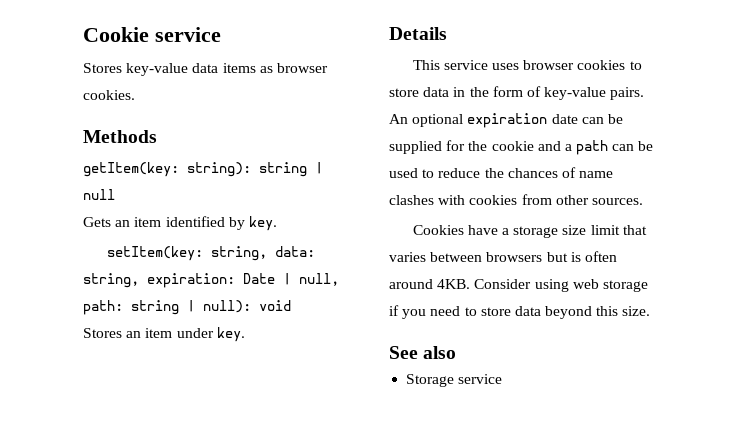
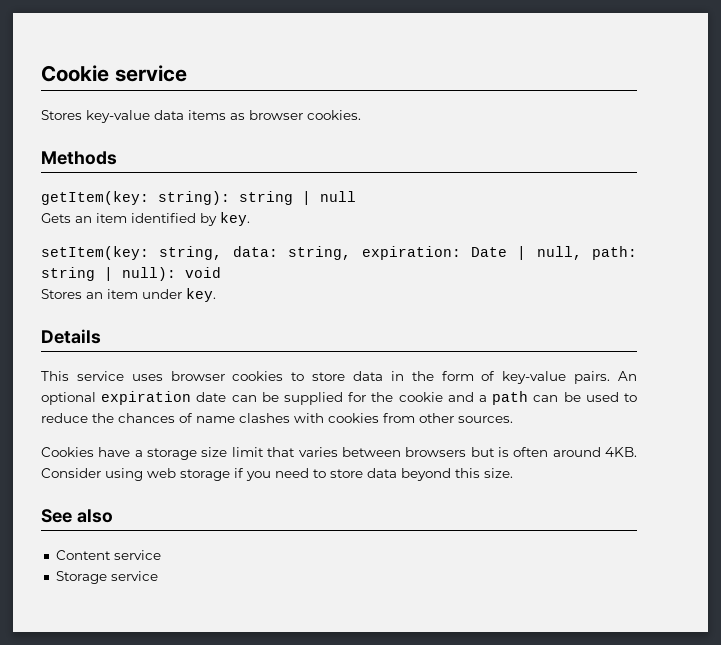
(457, 352) none -> [55,550,161,560] // Content service

